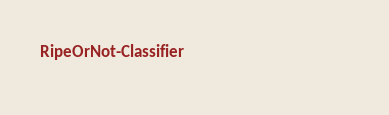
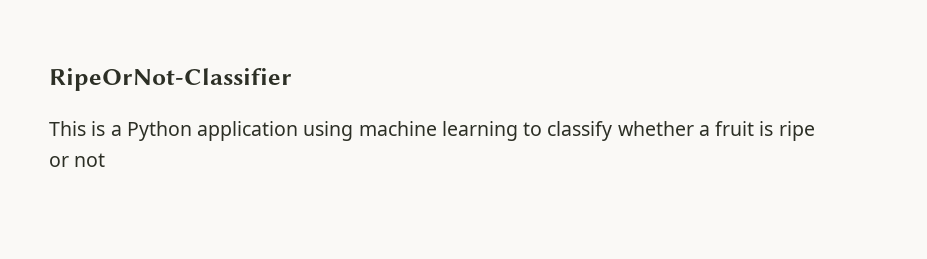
(184, 52) none -> [49,121,815,141] [49,153,106,167] // This is a Python application using machine learning to classify whether a fruit is ripe or not

